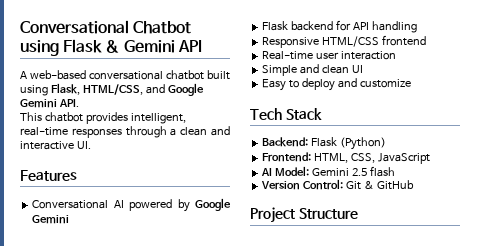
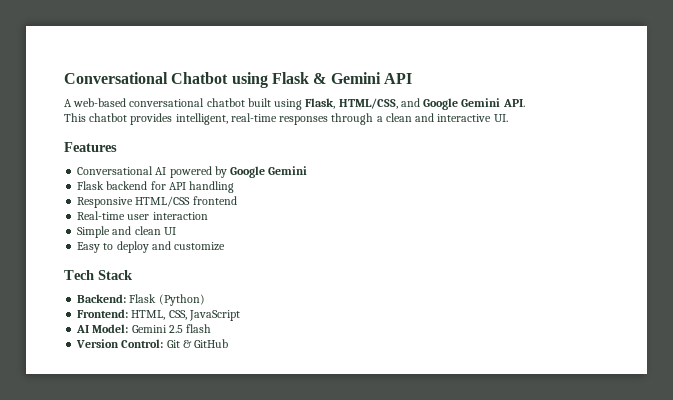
[250,207,358,223] // Project Structure -> (229, 343) none

